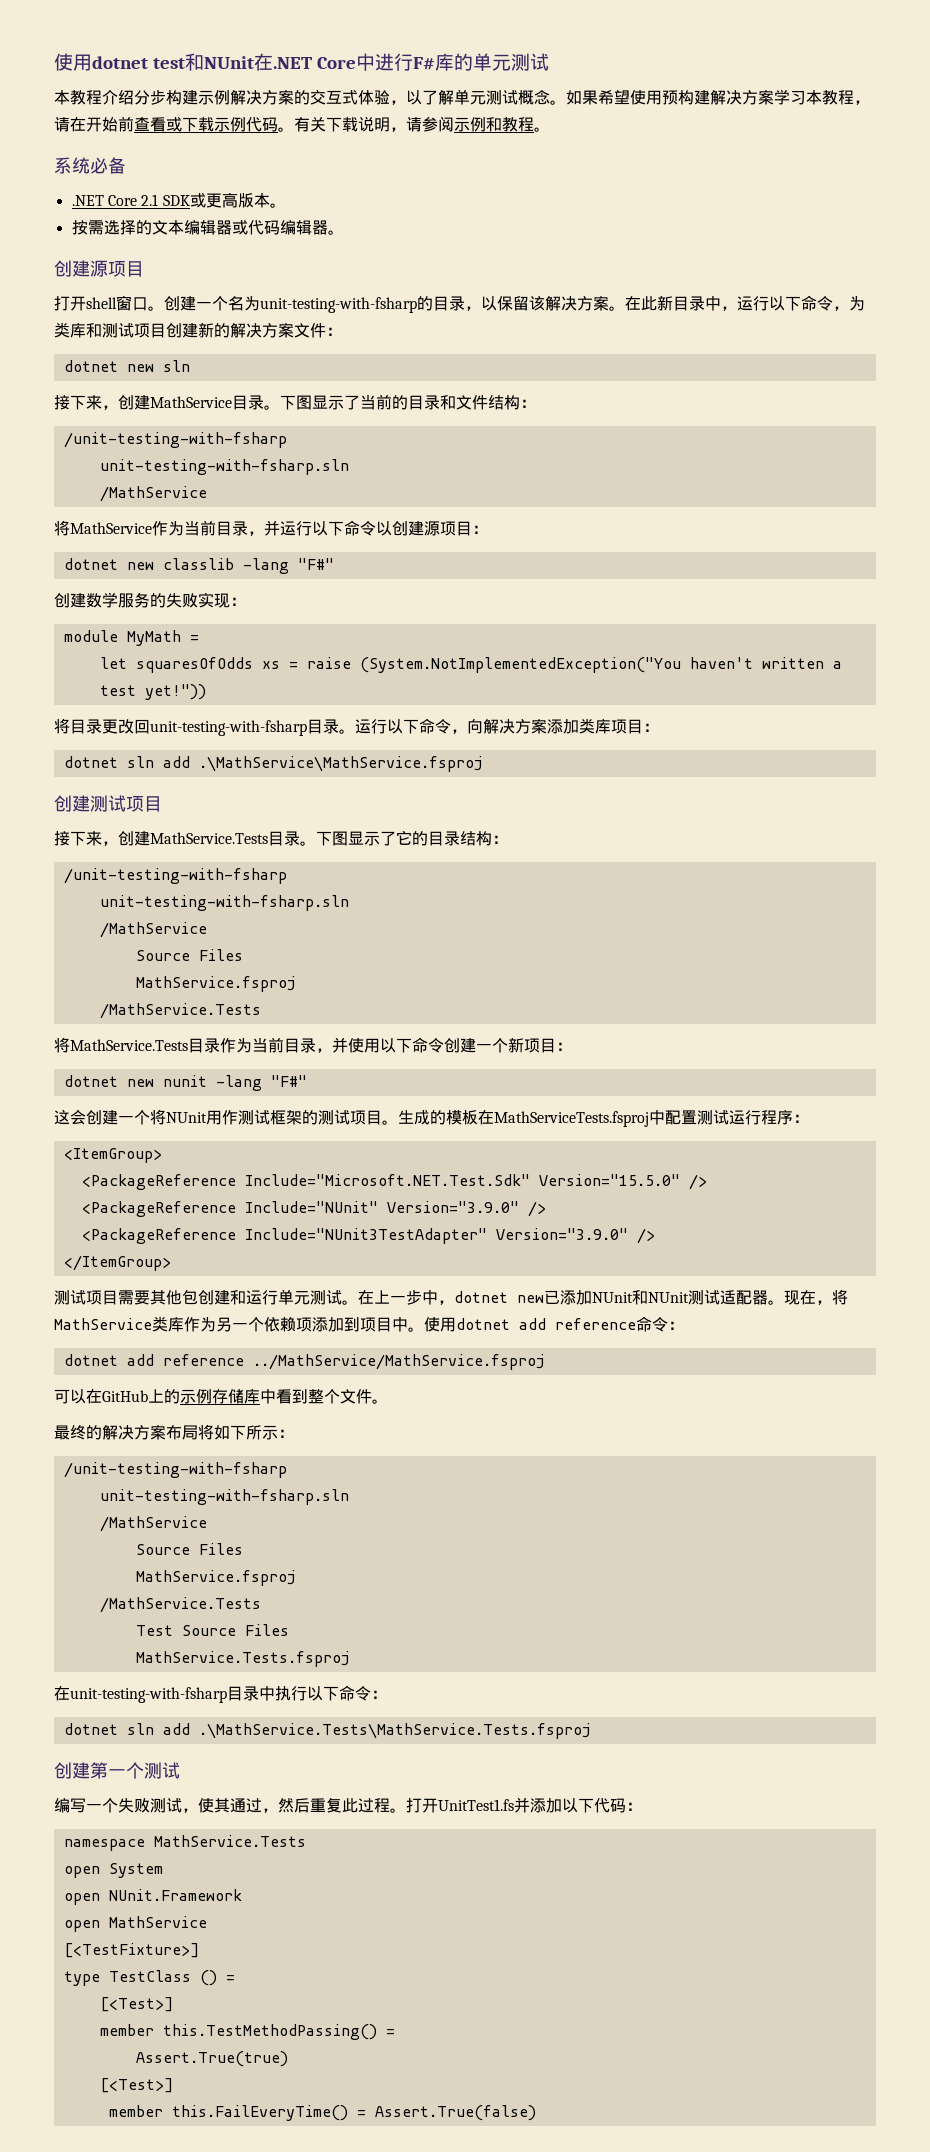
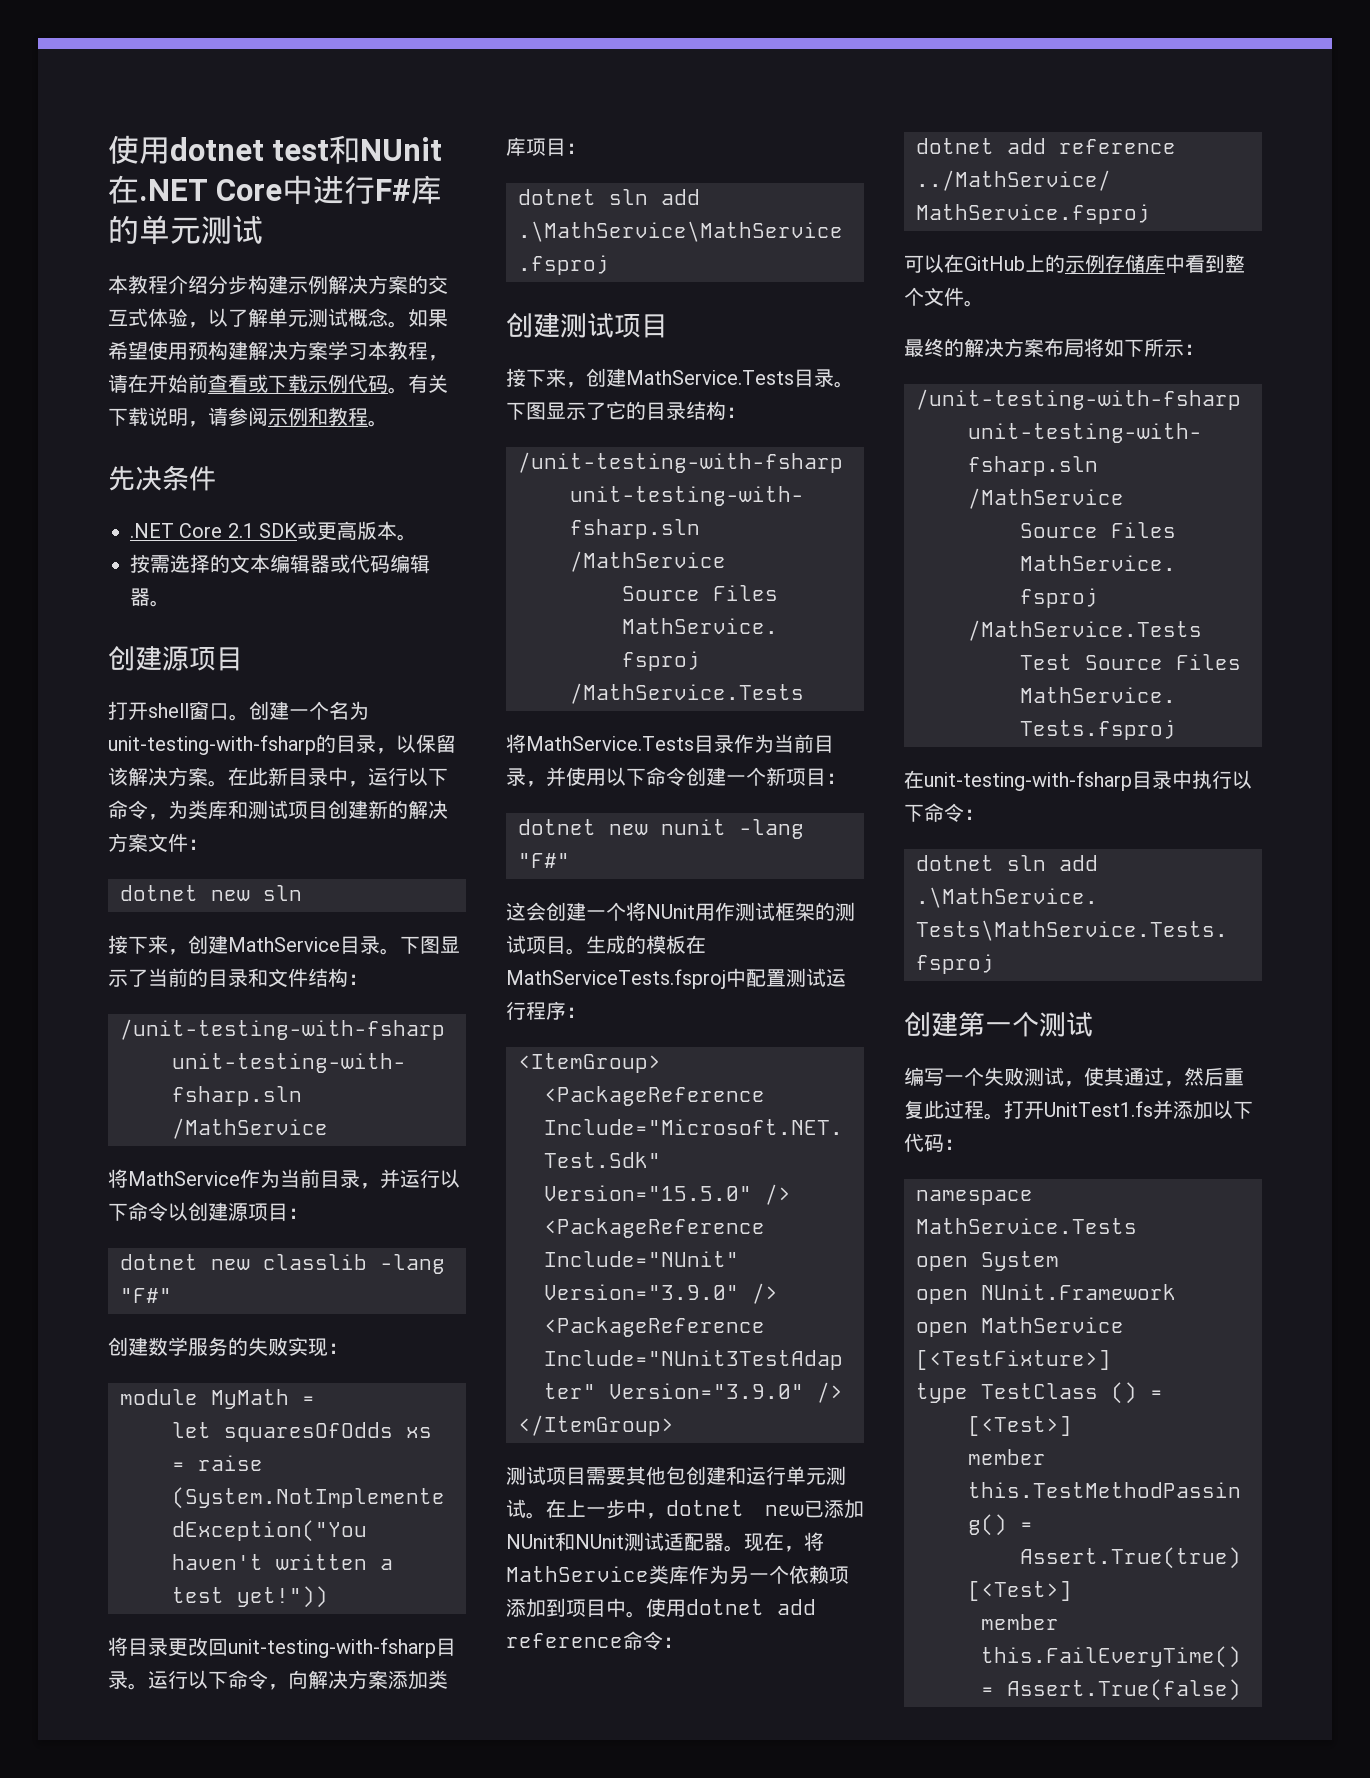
[54,157,126,174] 系统必备 -> [108,465,216,491] 先决条件

